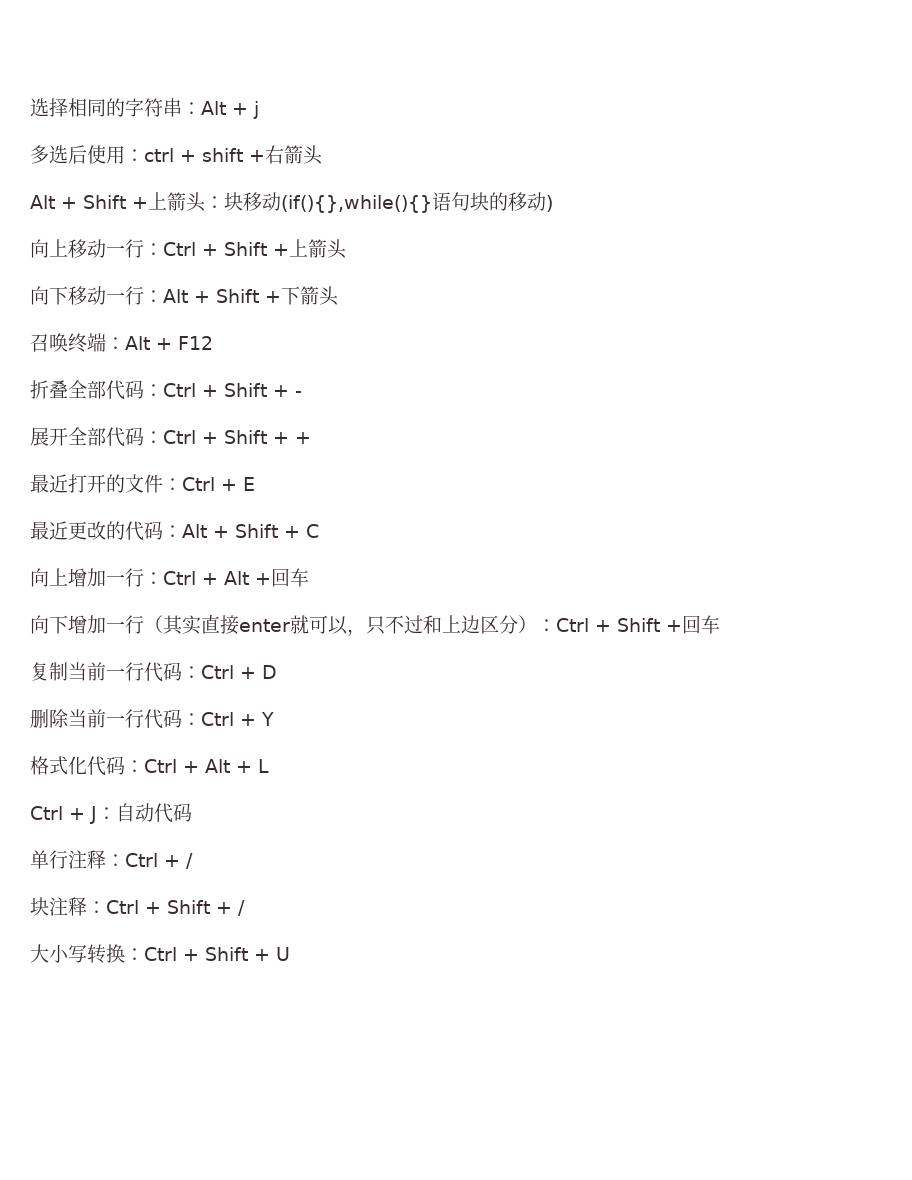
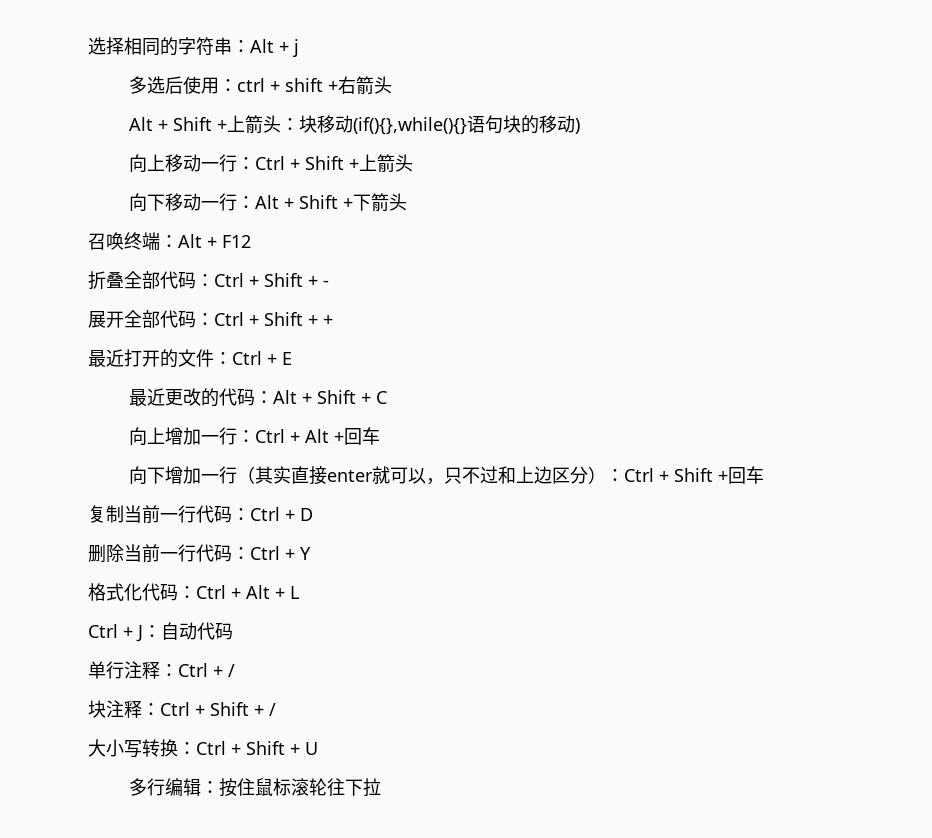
(290, 954) none -> [128,778,381,797] // 多行编辑：按住鼠标滚轮往下拉

